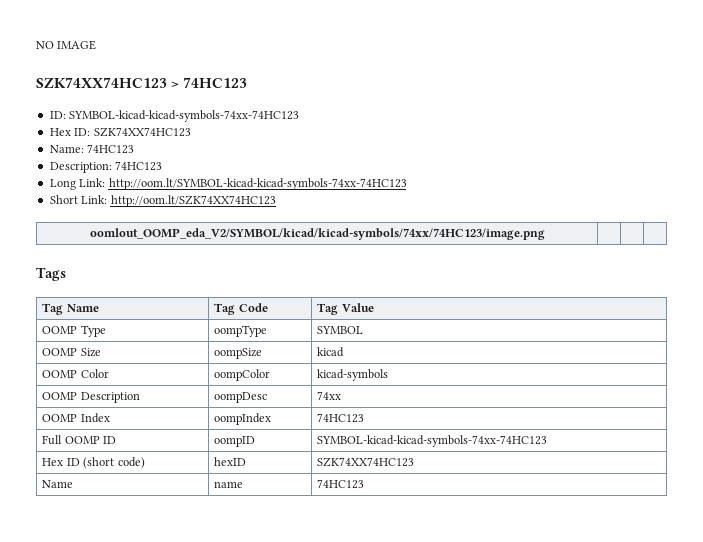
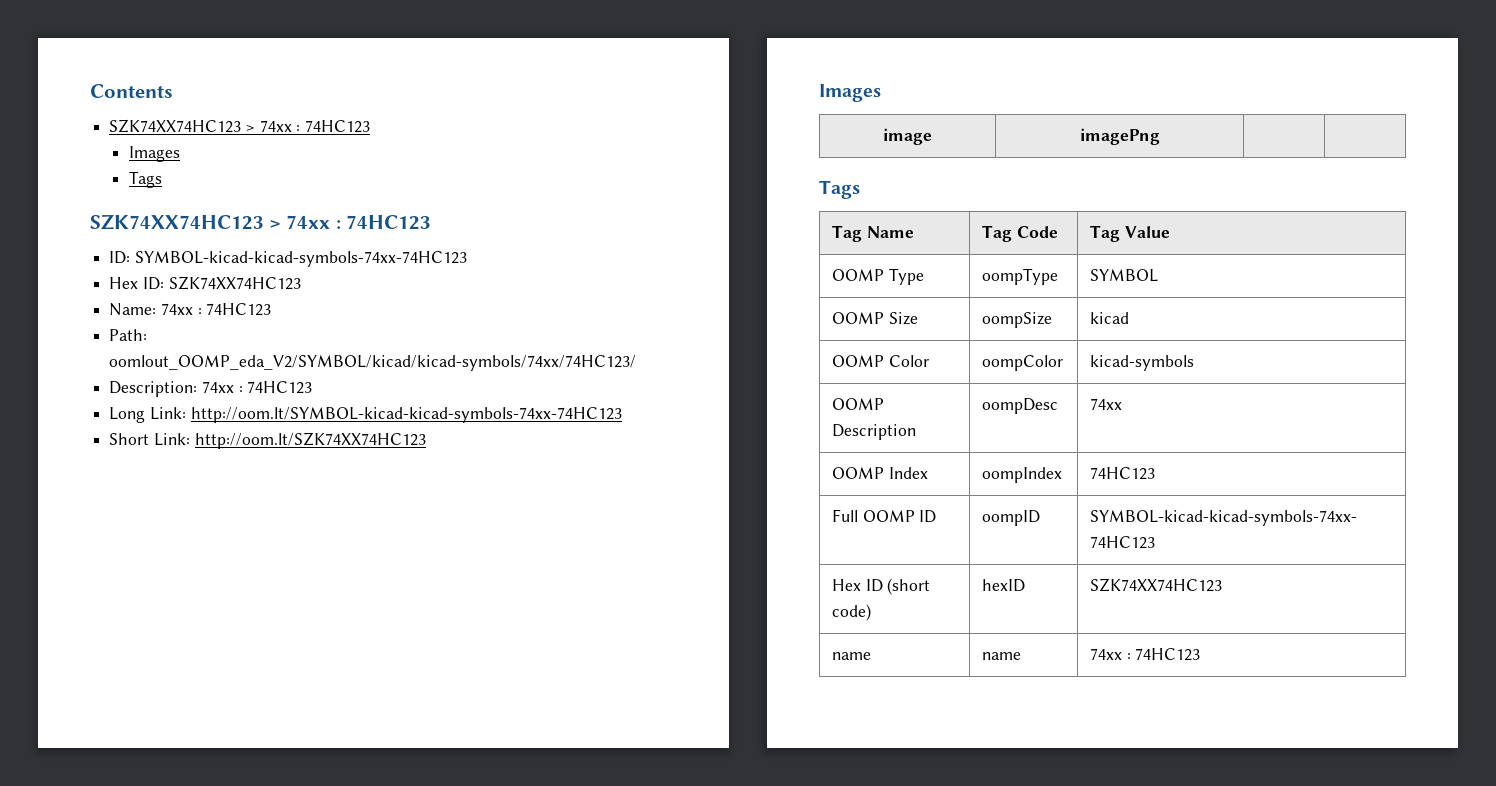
[36,40,97,50] [36,77,180,88] NO IMAGE // SZK74XX74HC123 > -> [90,84,173,98] [109,119,371,133] [129,146,181,162] [129,171,163,188] [90,214,341,230] Contents // SZK74XX74HC123 > 74xx : 74HC123 // Images // Tags // SZK74XX74HC123 > 74xx :
[87,144,135,154] 74HC123 -> [160,303,272,316] [109,329,148,341] [109,355,637,371] 74xx : 74HC123 // Path: oomlout_OOMP_eda_V2/SYMBOL/kicad/kicad-symbols/74xx/74HC123/
(112, 167) none -> [201,381,243,393] 74xx :
[89,228,545,240] // oomlout_OOMP_eda_V2/SYMBOL/kicad/kicad-symbols/74xx/74HC123/image.png | -> [819,84,881,102] [883,128,932,145] [1079,128,1160,145] // Images // image | imagePng
[42,480,74,488] [214,481,244,488] Name | name | -> [832,652,872,660] [982,652,1022,660] [1090,648,1131,660] name | name | 74xx :

